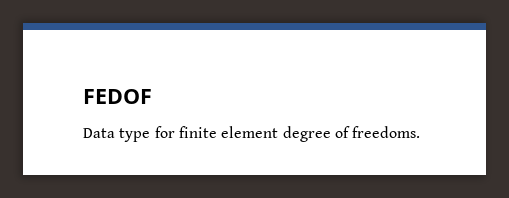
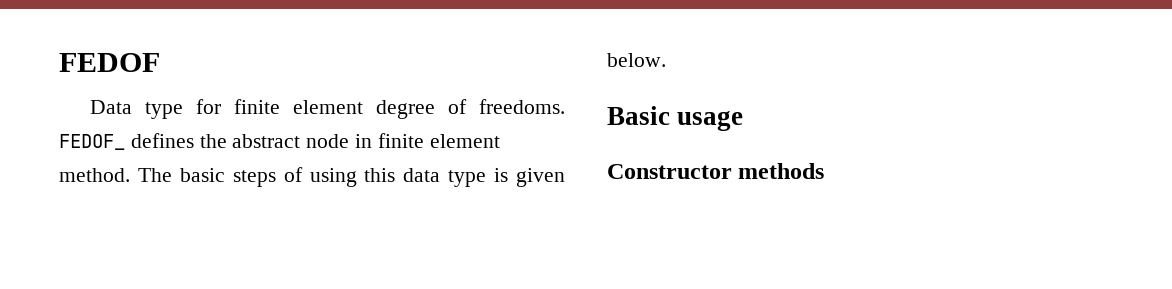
(421, 132) none -> [59,133,500,150] [59,167,565,187] [607,53,666,67] [607,106,744,131] [607,163,825,179] FEDOF_ defines the abstract node in finite element method. The basic steps of using this data type is given below. // Basic usage // Constructor methods

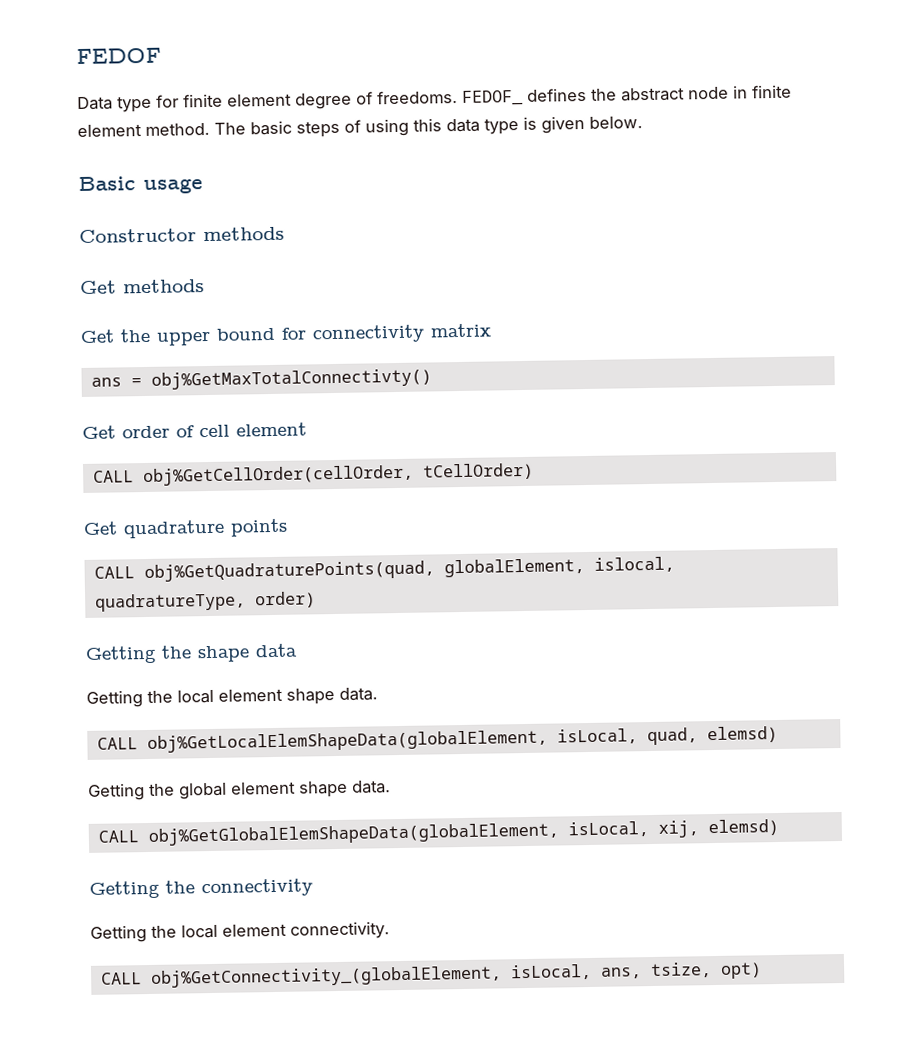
(825, 171) none -> [80,279,205,295] [80,323,491,346] [90,368,432,390] [82,422,307,439] [92,462,534,487] [83,518,288,539] [93,556,675,583] [94,591,316,612] [85,643,298,664] [86,687,378,708] [96,725,778,754] [88,780,391,801] [97,818,779,847] [89,878,313,899] [90,921,390,943] [100,962,762,988] // Get methods // Get the upper bound for connectivity matrix // ans = obj%GetMaxTotalConnectivty() // Get order of cell element // CALL obj%GetCellOrder(cellOrder, tCellOrder) // Get quadrature points // CALL obj%GetQuadraturePoints(quad, globalElement, islocal, quadratureType, order) // Getting the shape data // Getting the local element shape data. // CALL obj%GetLocalElemShapeData(globalElement, isLocal, quad, elemsd) // Getting the global element shape data. // CALL obj%GetGlobalElemShapeData(globalElement, isLocal, xij, elemsd) // Getting the connectivity // Getting the local element connectivity. // CALL obj%GetConnectivity_(globalElement, isLocal, ans, tsize, opt)

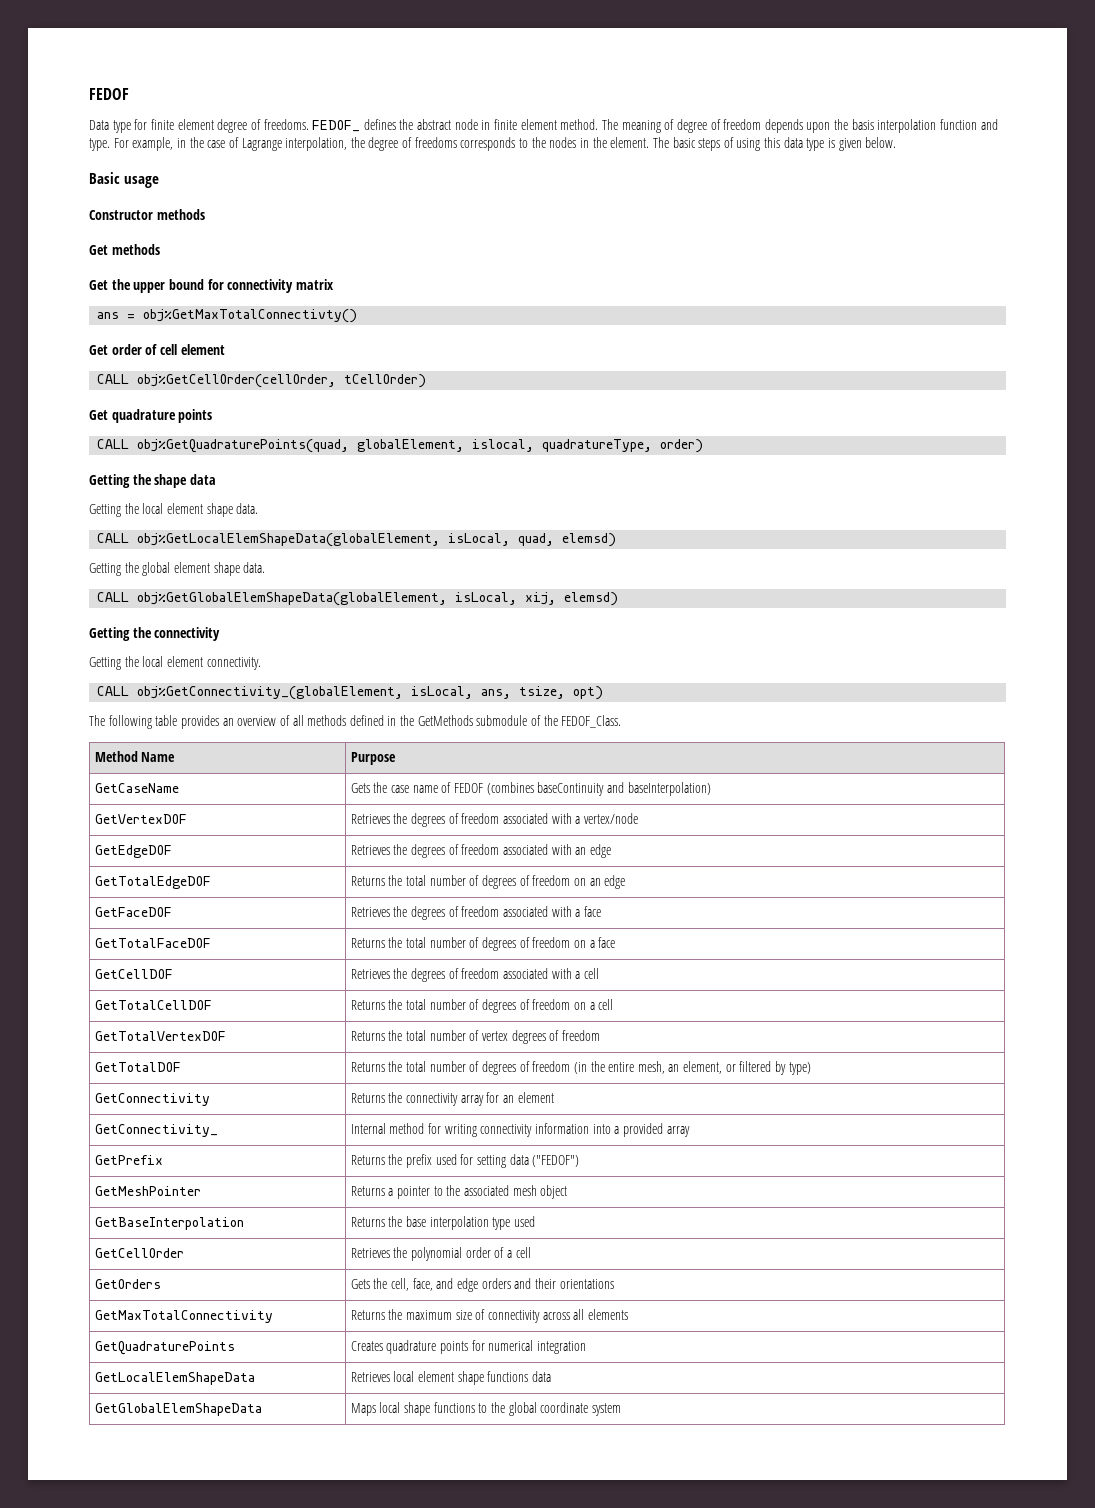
(246, 128) none -> [621,119,998,133] [89,137,669,151] meaning of degree of freedom depends upon the basis interpolation function and type. For example, in the case of Lagrange interpolation, the degree of freedoms corresponds to the nodes in the element. The
(762, 970) none -> [89,715,622,729] [94,751,176,762] [350,752,396,765] [94,783,179,793] [350,782,711,796] [94,814,187,824] [350,813,638,827] [94,845,172,858] [350,844,611,858] [94,876,211,889] [350,875,626,889] [94,907,172,917] [350,906,601,920] [94,938,211,948] [350,937,616,951] [94,969,173,979] [350,968,599,982] [94,1000,212,1010] [350,999,614,1013] [94,1031,226,1041] [350,1030,600,1044] [94,1062,181,1072] [350,1061,811,1075] [94,1093,210,1106] [350,1092,554,1106] [94,1124,218,1137] [350,1123,690,1137] [94,1155,163,1165] [350,1154,580,1168] [94,1186,201,1196] [350,1185,568,1199] [94,1217,244,1230] [350,1216,535,1230] [94,1248,184,1258] [350,1247,531,1261] [94,1279,161,1289] [350,1278,614,1292] [94,1310,273,1323] [350,1309,628,1323] [94,1341,235,1355] [350,1340,586,1354] [94,1372,255,1385] [350,1371,551,1385] [94,1403,262,1416] [350,1402,621,1416] // The following table provides an overview of all methods defined in the GetMethods submodule of the FEDOF_Class. // Method Name | Purpose // GetCaseName | Gets the case name of FEDOF (combines baseContinuity and baseInterpolation) // GetVertexDOF | Retrieves the degrees of freedom associated with a vertex/node // GetEdgeDOF | Retrieves the degrees of freedom associated with an edge // GetTotalEdgeDOF | Returns the total number of degrees of freedom on an edge // GetFaceDOF | Retrieves the degrees of freedom associated with a face // GetTotalFaceDOF | Returns the total number of degrees of freedom on a face // GetCellDOF | Retrieves the degrees of freedom associated with a cell // GetTotalCellDOF | Returns the total number of degrees of freedom on a cell // GetTotalVertexDOF | Returns the total number of vertex degrees of freedom // GetTotalDOF | Returns the total number of degrees of freedom (in the entire mesh, an element, or filtered by type) // GetConnectivity | Returns the connectivity array for an element // GetConnectivity_ | Internal method for writing connectivity information into a provided array // GetPrefix | Returns the prefix used for setting data ("FEDOF") // GetMeshPointer | Returns a pointer to the associated mesh object // GetBaseInterpolation | Returns the base interpolation type used // GetCellOrder | Retrieves the polynomial order of a cell // GetOrders | Gets the cell, face, and edge orders and their orientations // GetMaxTotalConnectivity | Returns the maximum size of connectivity across all elements // GetQuadraturePoints | Creates quadrature points for numerical integration // GetLocalElemShapeData | Retrieves local element shape functions data // GetGlobalElemShapeData | Maps local shape functions to the global coordinate system

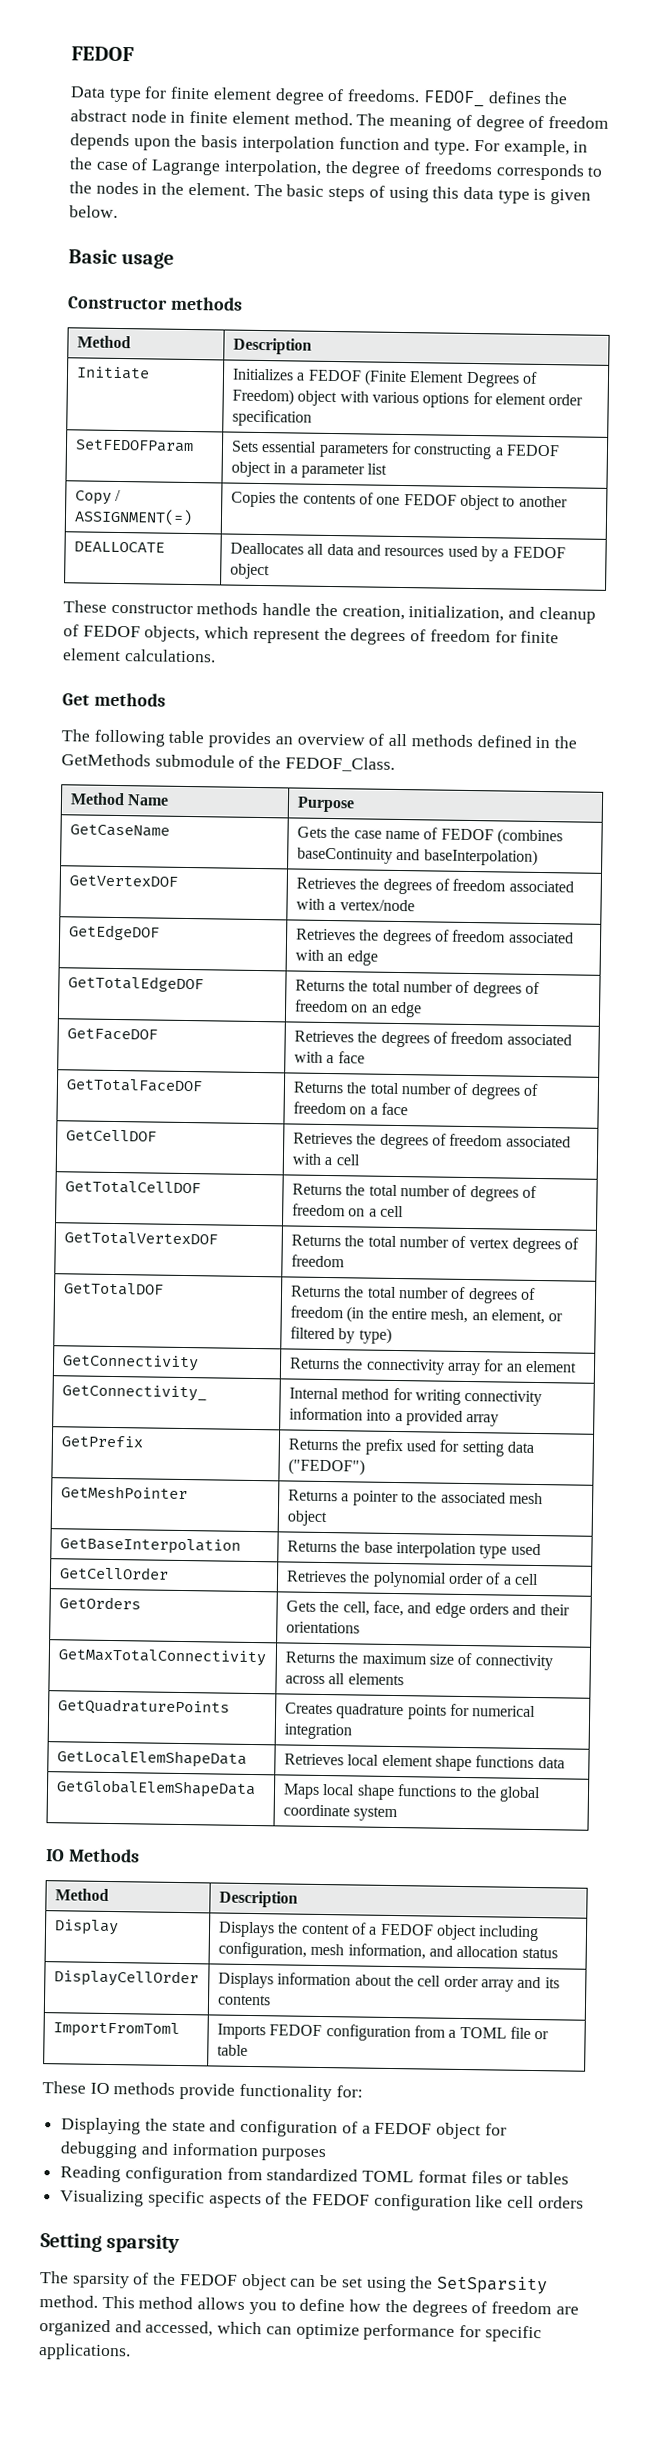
[89,244,160,255] [89,279,333,293] [97,309,358,323] [89,344,225,355] [97,374,427,388] [89,409,213,423] [97,439,704,453] [89,474,216,488] [89,503,259,517] [97,533,617,547] [89,562,266,576] [97,592,619,606] [89,627,221,641] [89,656,261,670] [97,686,604,700] // Get methods // Get the upper bound for connectivity matrix // ans = obj%GetMaxTotalConnectivty() // Get order of cell element // CALL obj%GetCellOrder(cellOrder, tCellOrder) // Get quadrature points // CALL obj%GetQuadraturePoints(quad, globalElement, islocal, quadratureType, order) // Getting the shape data // Getting the local element shape data. // CALL obj%GetLocalElemShapeData(globalElement, isLocal, quad, elemsd) // Getting the global element shape data. // CALL obj%GetGlobalElemShapeData(globalElement, isLocal, xij, elemsd) // Getting the connectivity // Getting the local element connectivity. // CALL obj%GetConnectivity_(globalElement, isLocal, ans, tsize, opt) -> [76,335,131,349] [232,337,312,355] [75,366,150,380] [231,368,538,388] [231,388,584,408] [231,409,312,427] [74,439,194,453] [230,440,560,460] [230,461,388,479] [74,489,122,505] [73,508,193,527] [230,491,568,511] [73,541,165,553] [229,542,566,562] [229,563,270,580] [63,600,596,624] [63,624,560,646] [62,648,216,663] [62,692,166,707] // Method | Description // Initiate | Initializes a FEDOF (Finite Element Degrees of Freedom) object with various options for element order specification // SetFEDOFParam | Sets essential parameters for constructing a FEDOF object in a parameter list // Copy / ASSIGNMENT(=) | Copies the contents of one FEDOF object to another // DEALLOCATE | Deallocates all data and resources used by a FEDOF object // These constructor methods handle the creation, initialization, and cleanup of FEDOF objects, which represent the degrees of freedom for finite element calculations. // Get methods
(621, 1409) none -> [45,1848,140,1863] [54,1888,109,1901] [218,1890,298,1908] [53,1919,119,1936] [217,1921,540,1942] [217,1941,558,1960] [53,1969,199,1988] [217,1972,560,1992] [216,1994,271,2006] [52,2021,180,2039] [216,2023,550,2042] [216,2044,248,2056] [42,2081,363,2102] [61,2117,507,2140] [60,2141,327,2162] [60,2165,570,2185] [60,2189,584,2212] [40,2233,181,2254] [40,2271,548,2295] [39,2295,579,2318] [39,2319,542,2343] [38,2343,131,2361] // IO Methods // Method | Description // Display | Displays the content of a FEDOF object including configuration, mesh information, and allocation status // DisplayCellOrder | Displays information about the cell order array and its contents // ImportFromToml | Imports FEDOF configuration from a TOML file or table // These IO methods provide functionality for: // Displaying the state and configuration of a FEDOF object for debugging and information purposes // Reading configuration from standardized TOML format files or tables // Visualizing specific aspects of the FEDOF configuration like cell orders // Setting sparsity // The sparsity of the FEDOF object can be set using the SetSparsity method. This method allows you to define how the degrees of freedom are organized and accessed, which can optimize performance for specific applications.

